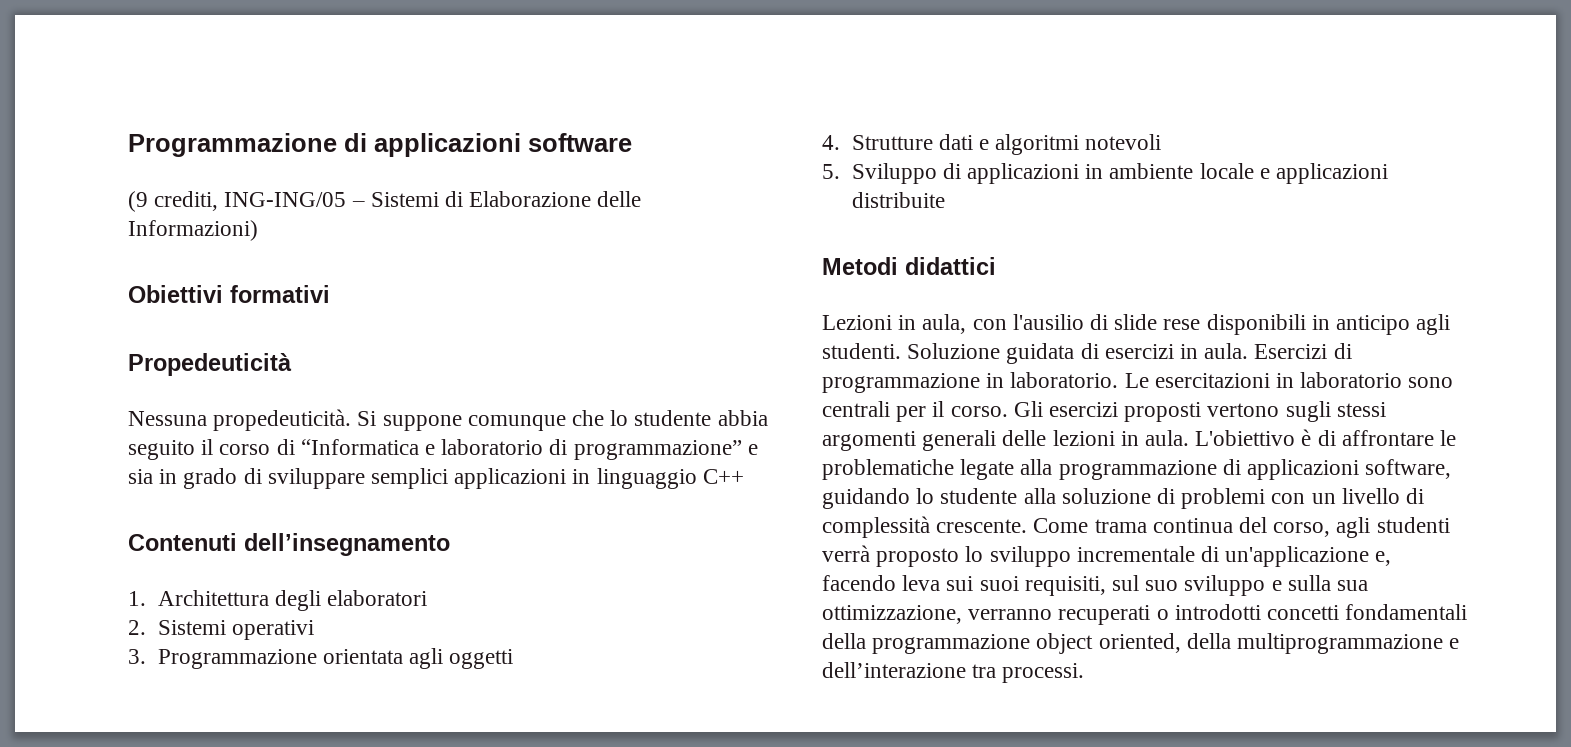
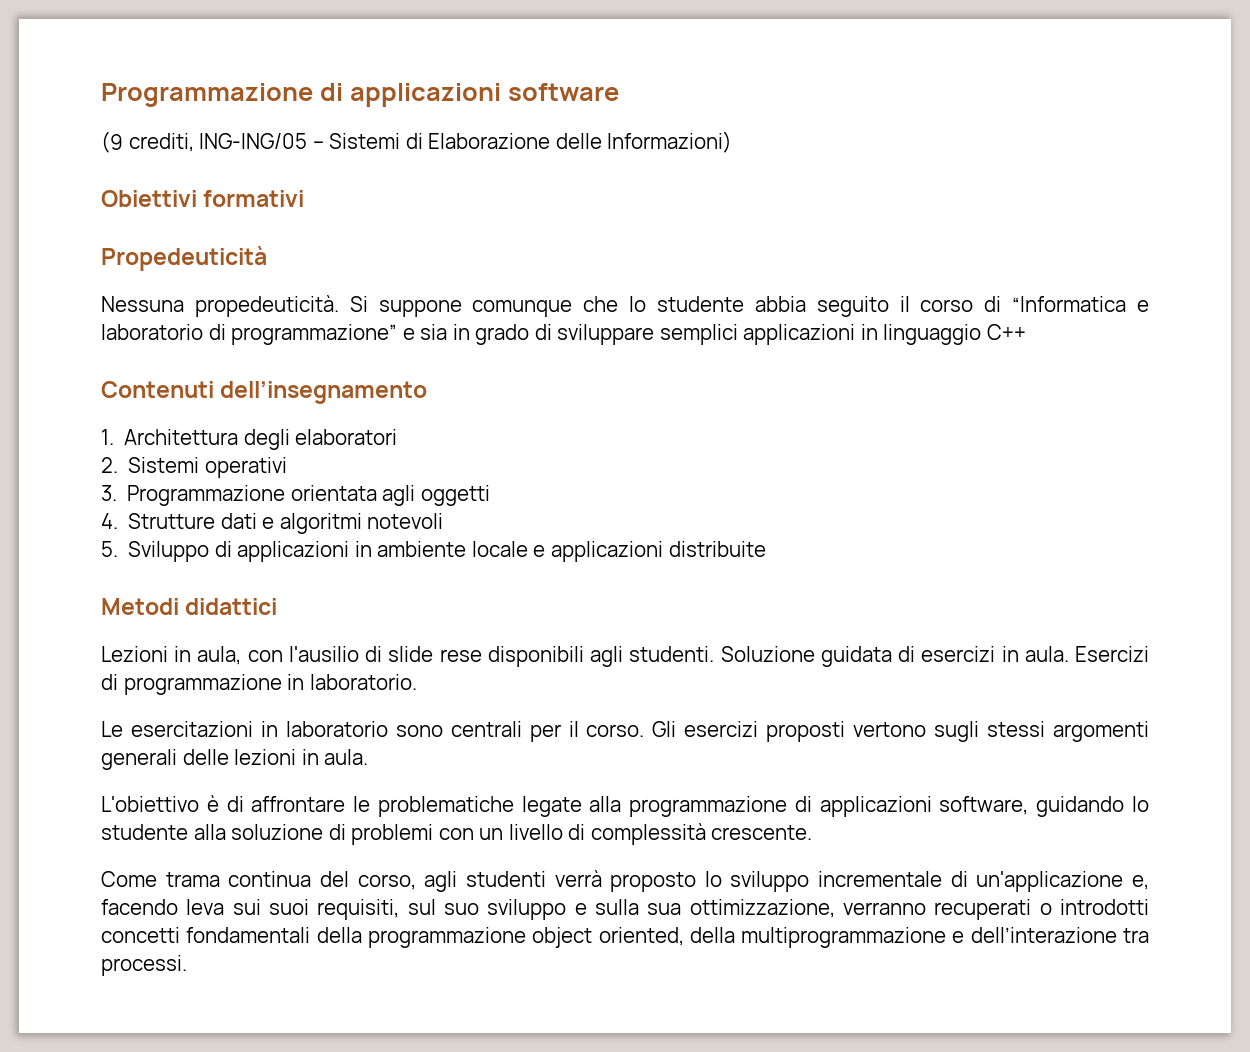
[1311,315,1411,335] in anticipo -> (584, 656) none
(1119, 380) none -> (417, 682) //
(1190, 438) none -> (369, 757) //
(1028, 526) none -> (813, 832) //

